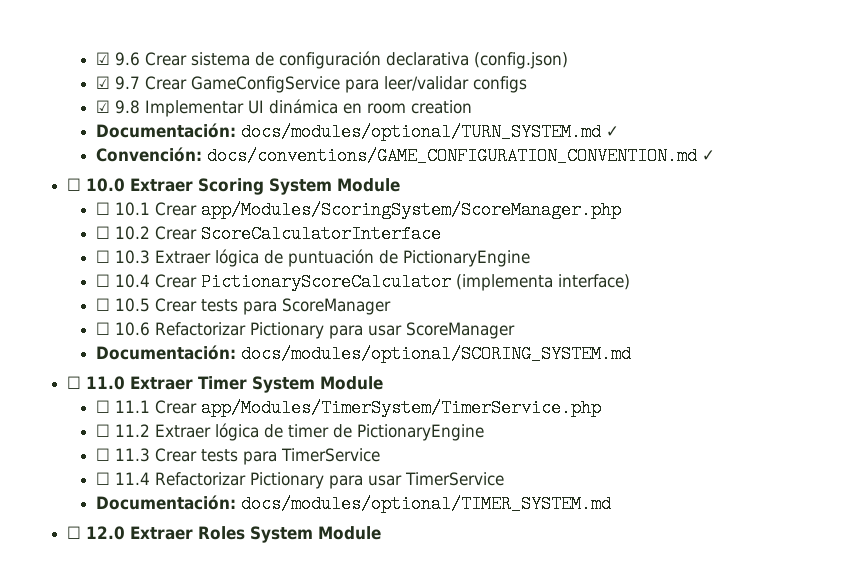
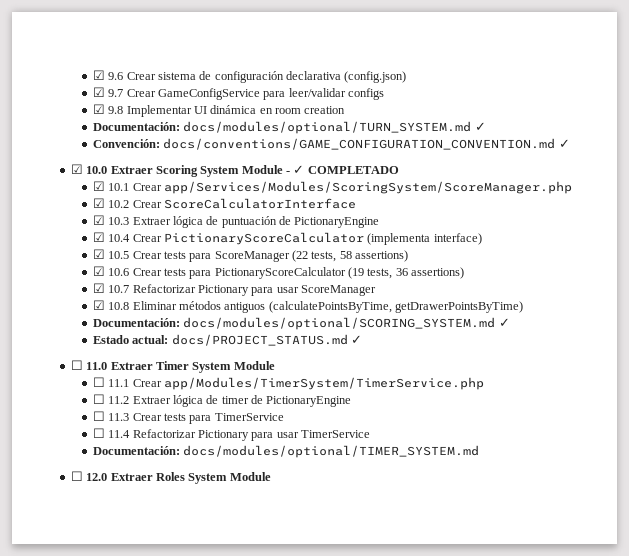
[67,178,82,191] ☐ -> [70,164,83,174] ☑
[96,201,622,219] [96,226,111,239] // ☐ 10.1 Crear app/Modules/ScoringSystem/ScoreManager.php // ☐ -> [286,165,399,174] [92,181,572,194] [92,198,105,208] - ✓ COMPLETADO // ☑ 10.1 Crear app/Services/Modules/ScoringSystem/ScoreManager.php // ☑
[96,250,111,263] ☐ -> [92,215,105,225] ☑
[96,274,111,287] ☐ -> [92,232,105,242] ☑
[96,298,111,311] ☐ -> [92,249,105,259] ☑
[96,322,151,336] // ☐ 10.6 -> [292,250,409,262] [92,266,465,279] [92,283,130,293] (22 tests, 58 assertions) // ☑ 10.6 Crear tests para PictionaryScoreCalculator (19 tests, 36 assertions) // ☑ 10.7
[96,345,632,363] Documentación: docs/modules/optional/SCORING_SYSTEM.md -> [92,300,524,313] [92,317,510,330] [92,334,362,346] ☑ 10.8 Eliminar métodos antiguos (calculatePointsByTime, getDrawerPointsByTime) // Documentación: docs/modules/optional/SCORING_SYSTEM.md ✓ // Estado actual: docs/PROJECT_STATUS.md ✓

